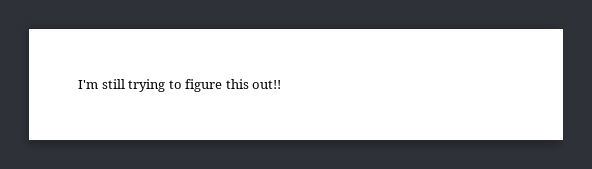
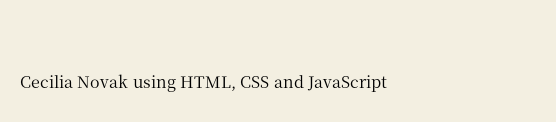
[78,79,282,92] I'm still trying to figure this out!! -> [20,74,387,92] Cecilia Novak using HTML, CSS and JavaScript

